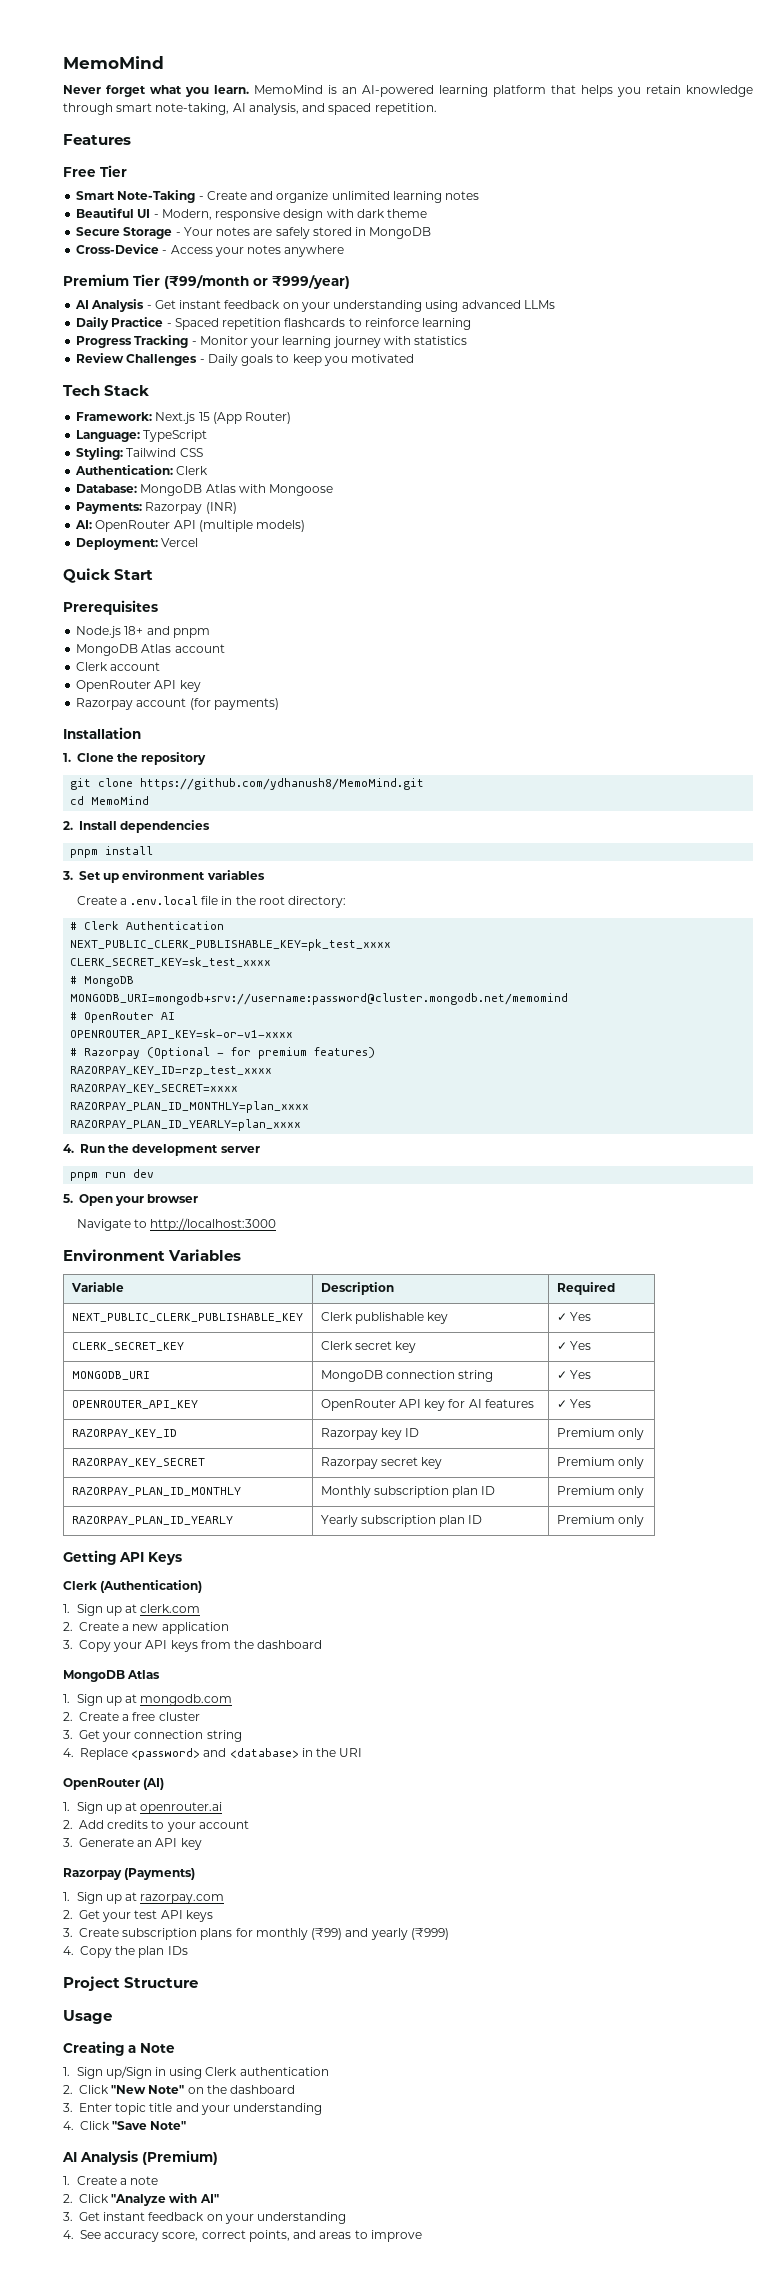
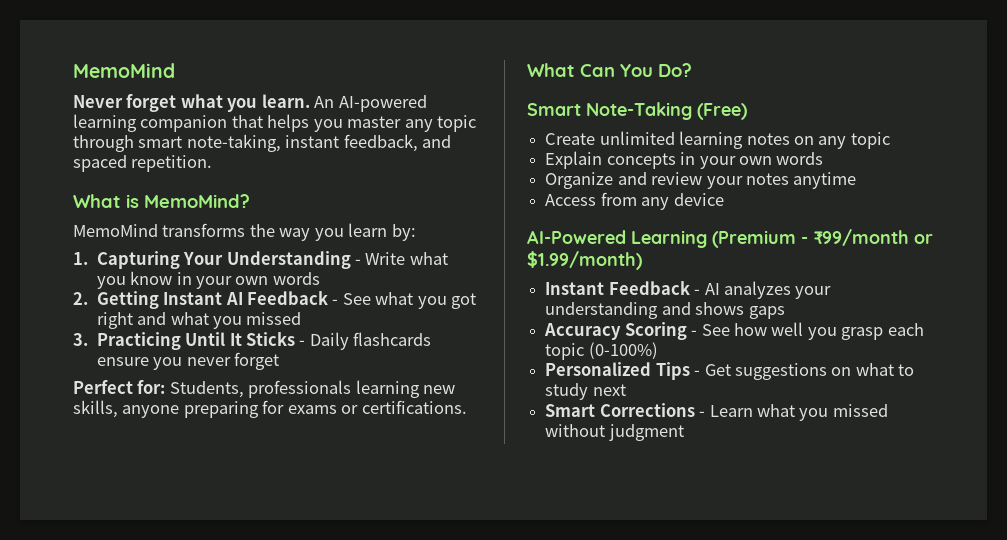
[254,85,357,94] MemoMind is an -> [314,96,335,108] An
[493,85,546,97] platform -> [140,115,228,132] companion
[646,85,753,97] retain knowledge -> [347,115,477,132] master any topic
[232,103,299,115] AI analysis, -> [285,134,418,152] instant feedback,
[63,134,131,145] [63,165,127,177] [76,190,480,203] [76,208,428,221] [76,227,432,239] [76,244,345,257] [63,274,350,289] [75,299,555,312] [76,317,472,330] [76,335,468,348] [76,353,415,366] [63,385,150,396] [76,412,292,424] [76,430,208,442] [76,447,203,460] [75,465,209,475] [76,484,334,496] [76,502,237,514] [75,520,306,532] [76,538,199,550] [63,568,154,583] [63,600,158,615] [76,626,210,638] [76,644,225,656] [76,662,161,671] [76,680,201,692] [76,698,279,710] [63,727,141,739] [63,752,207,765] [70,778,425,790] [70,796,150,805] [63,820,211,833] [70,846,154,858] [62,870,265,883] [76,896,347,908] [70,921,225,930] [70,939,392,951] [70,957,272,967] [70,976,135,987] [70,993,569,1005] [70,1012,176,1023] [70,1029,294,1039] [70,1047,376,1059] [70,1066,273,1077] [70,1084,239,1093] [70,1101,310,1113] [70,1119,302,1131] [63,1144,260,1156] [70,1169,155,1181] [63,1194,199,1206] [76,1218,276,1231] [63,1249,242,1261] [70,1282,124,1292] [320,1282,394,1295] [556,1282,615,1295] [71,1313,303,1322] [320,1312,449,1324] [556,1312,591,1321] [71,1342,184,1351] [320,1341,417,1353] [556,1341,591,1350] [71,1371,150,1380] [320,1370,494,1382] [556,1370,591,1379] [71,1400,198,1409] [320,1399,534,1411] [556,1399,591,1408] [71,1429,177,1438] [320,1428,420,1440] [556,1428,644,1440] [71,1458,205,1467] [320,1457,443,1469] [556,1457,644,1469] [71,1487,241,1496] [320,1486,496,1498] [556,1486,644,1498] [71,1516,233,1525] [320,1515,483,1527] [556,1515,644,1527] [63,1550,182,1565] [63,1580,203,1593] [63,1604,201,1616] [63,1622,229,1634] [63,1640,323,1652] [63,1670,161,1682] [63,1694,233,1706] [63,1712,200,1721] [63,1730,242,1742] [63,1748,363,1760] [63,1778,165,1790] [63,1802,223,1814] [63,1820,249,1832] [63,1838,202,1850] [63,1868,196,1880] [63,1892,225,1904] [63,1910,213,1922] [63,1928,449,1940] [63,1946,188,1958] [63,1976,199,1991] [63,2010,112,2024] [63,2041,175,2056] [63,2066,329,2079] [63,2085,296,2094] [63,2103,323,2115] [63,2121,187,2130] [62,2150,218,2165] [63,2176,158,2185] [63,2193,219,2206] [63,2212,347,2224] [63,2230,422,2242] Features // Free Tier // Smart Note-Taking - Create and organize unlimited learning notes // Beautiful UI - Modern, responsive design with dark theme // Secure Storage - Your notes are safely stored in MongoDB // Cross-Device - Access your notes anywhere // Premium Tier (₹99/month or ₹999/year) // AI Analysis - Get instant feedback on your understanding using advanced LLMs // Daily Practice - Spaced repetition flashcards to reinforce learning // Progress Tracking - Monitor your learning journey with statistics // Review Challenges - Daily goals to keep you motivated // Tech Stack // Framework: Next.js 15 (App Router) // Language: TypeScript // Styling: Tailwind CSS // Authentication: Clerk // Database: MongoDB Atlas with Mongoose // Payments: Razorpay (INR) // AI: OpenRouter API (multiple models) // Deployment: Vercel // Quick Start // Prerequisites // Node.js 18+ and pnpm // MongoDB Atlas account // Clerk account // OpenRouter API key // Razorpay account (for payments) // Installation // 1. Clone the repository // git clone https://github.com/ydhanush8/MemoMind.git // cd MemoMind // 2. Install dependencies // pnpm install // 3. Set up environment variables // Create a .env.local file in the root directory: // # Clerk Authentication // NEXT_PUBLIC_CLERK_PUBLISHABLE_KEY=pk_test_xxxx // CLERK_SECRET_KEY=sk_test_xxxx // # MongoDB // MONGODB_URI=mongodb+srv://username:password@cluster.mongodb.net/memomind // # OpenRouter AI // OPENROUTER_API_KEY=sk-or-v1-xxxx // # Razorpay (Optional - for premium features) // RAZORPAY_KEY_ID=rzp_test_xxxx // RAZORPAY_KEY_SECRET=xxxx // RAZORPAY_PLAN_ID_MONTHLY=plan_xxxx // RAZORPAY_PLAN_ID_YEARLY=plan_xxxx // 4. Run the development server // pnpm run dev // 5. Open your browser // Navigate to http://localhost:3000 // Environment Variables // Variable | Description | Required // NEXT_PUBLIC_CLERK_PUBLISHABLE_KEY | Clerk publishable key | ✓ Yes // CLERK_SECRET_KEY | Clerk secret key | ✓ Yes // MONGODB_URI | MongoDB connection string | ✓ Yes // OPENROUTER_API_KEY | OpenRouter API key for AI features | ✓ Yes // RAZORPAY_KEY_ID | Razorpay key ID | Premium only // RAZORPAY_KEY_SECRET | Razorpay secret key | Premium only // RAZORPAY_PLAN_ID_MONTHLY | Monthly subscription plan ID | Premium only // RAZORPAY_PLAN_ID_YEARLY | Yearly subscription plan ID | Premium only // Getting API Keys // Clerk (Authentication) // 1. Sign up at clerk.com // 2. Create a new application // 3. Copy your API keys from the dashboard // MongoDB Atlas // 1. Sign up at mongodb.com // 2. Create a free cluster // 3. Get your connection string // 4. Replace <password> and <database> in the URI // OpenRouter (AI) // 1. Sign up at openrouter.ai // 2. Add credits to your account // 3. Generate an API key // Razorpay (Payments) // 1. Sign up at razorpay.com // 2. Get your test API keys // 3. Create subscription plans for monthly (₹99) and yearly (₹999) // 4. Copy the plan IDs // Project Structure // Usage // Creating a Note // 1. Sign up/Sign in using Clerk authentication // 2. Click "New Note" on the dashboard // 3. Enter topic title and your understanding // 4. Click "Save Note" // AI Analysis (Premium) // 1. Create a note // 2. Click "Analyze with AI" // 3. Get instant feedback on your understanding // 4. See accuracy score, correct points, and areas to improve -> [73,194,250,208] [73,223,416,241] [73,251,448,269] [96,271,320,289] [73,291,477,309] [96,312,302,329] [73,332,432,350] [96,352,279,370] [73,380,456,398] [73,400,467,418] [527,63,692,77] [527,102,747,120] [545,131,890,149] [545,151,824,169] [545,172,857,189] [545,192,724,210] [527,229,933,248] [527,251,642,270] [545,281,832,299] [545,302,785,319] [544,322,924,340] [545,342,658,360] [545,362,915,380] [545,383,626,400] [545,403,888,421] [545,424,684,441] What is MemoMind? // MemoMind transforms the way you learn by: // 1. Capturing Your Understanding - Write what you know in your own words // 2. Getting Instant AI Feedback - See what you got right and what you missed // 3. Practicing Until It Sticks - Daily flashcards ensure you never forget // Perfect for: Students, professionals learning new skills, anyone preparing for exams or certifications. // What Can You Do? // Smart Note-Taking (Free) // Create unlimited learning notes on any topic // Explain concepts in your own words // Organize and review your notes anytime // Access from any device // AI-Powered Learning (Premium - ₹99/month or $1.99/month) // Instant Feedback - AI analyzes your understanding and shows gaps // Accuracy Scoring - See how well you grasp each topic (0-100%) // Personalized Tips - Get suggestions on what to study next // Smart Corrections - Learn what you missed without judgment

